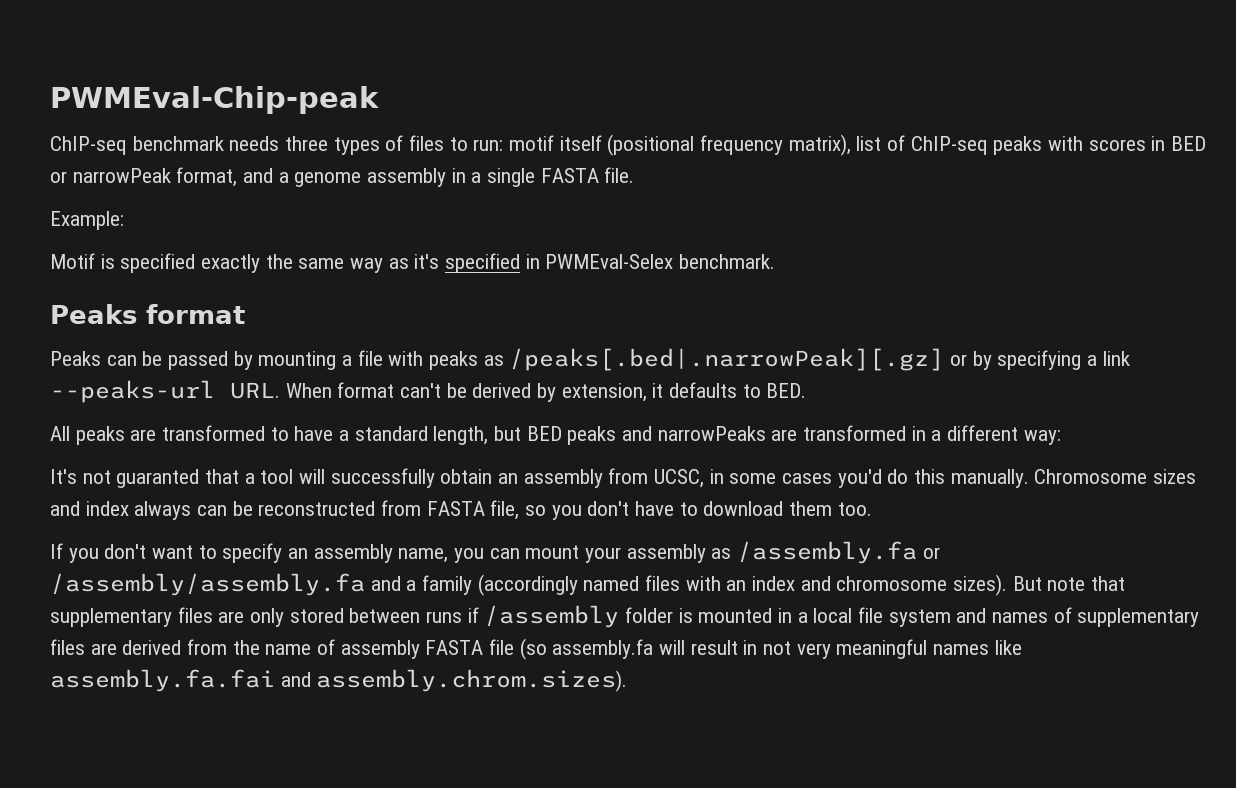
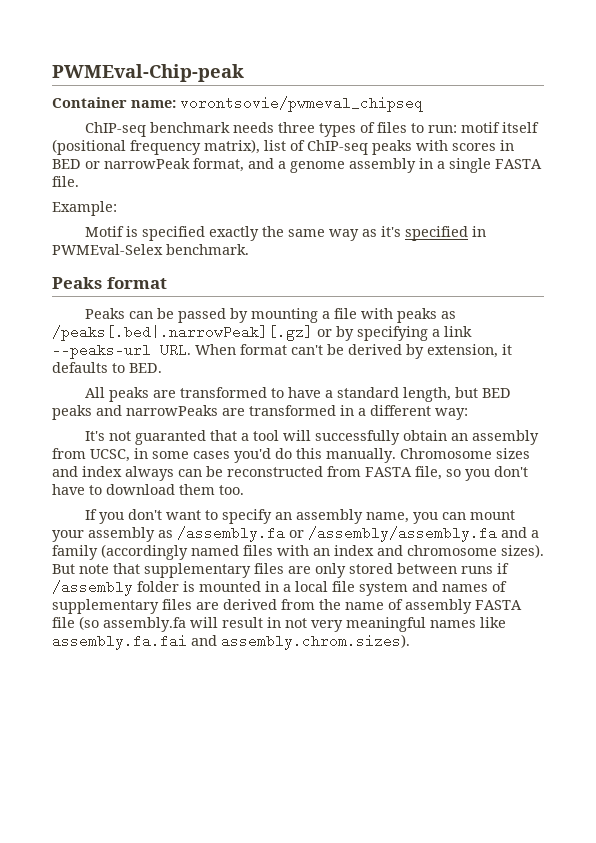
(379, 100) none -> [52,96,423,112] // Container name: vorontsovie/pwmeval_chipseq

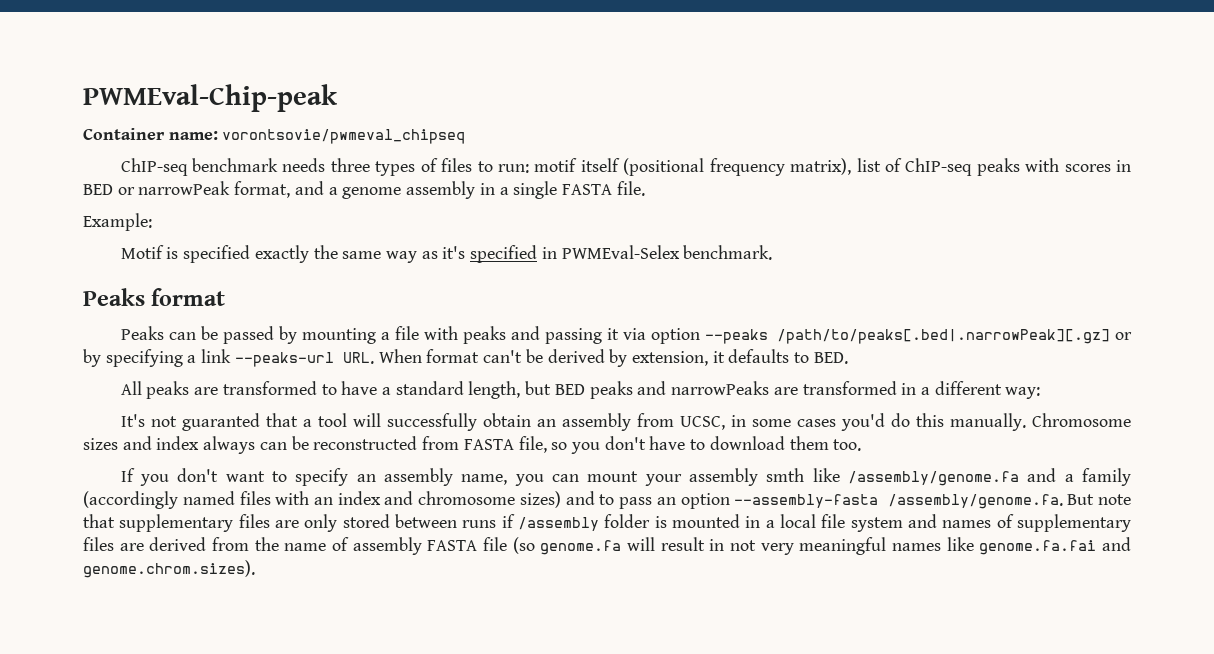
[441,311,457,319] [52,325,313,341] as /peaks[.bed|.narrowPeak][.gz] -> [510,326,1111,344] and passing it via option --peaks /path/to/peaks[.bed|.narrowPeak][.gz]
[158,526,497,542] as /assembly.fa or /assembly/assembly.fa -> [766,468,1019,486] smth like /assembly/genome.fa
[501,544,544,558] sizes). -> [519,491,1063,509] sizes) and to pass an option --assembly-fasta /assembly/genome.fa.
[103,617,186,632] assembly.fa -> [540,540,622,555] genome.fa
[52,634,410,650] assembly.fa.fai and assembly.chrom.sizes). -> [979,537,1131,555] [83,560,255,578] genome.fa.fai and genome.chrom.sizes).

